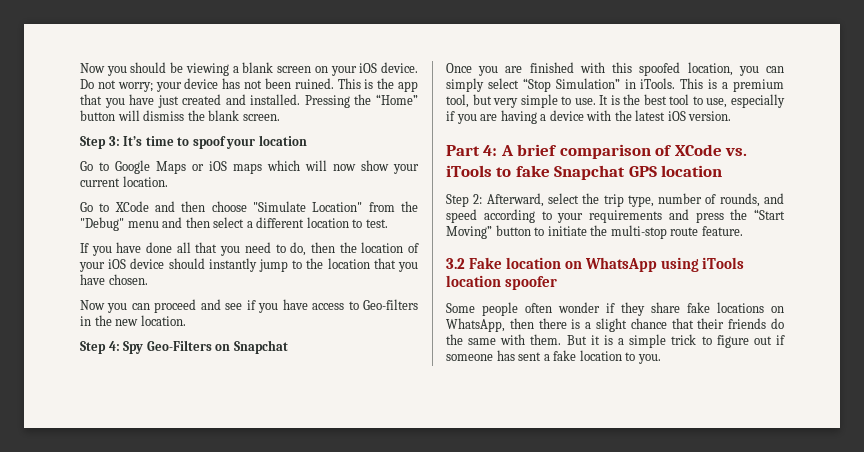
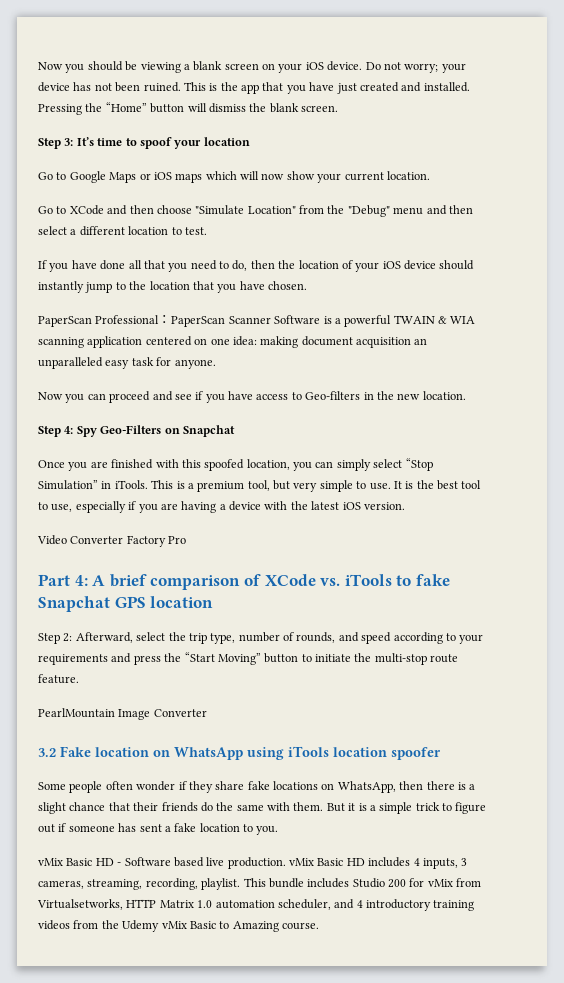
(148, 279) none -> [38,315,476,327] [38,336,428,348] [38,357,216,369] // PaperScan Professional：PaperScan Scanner Software is a powerful TWAIN & WIA scanning application centered on one idea: making document acquisition an unparalleled easy task for anyone.
(732, 116) none -> [37,535,187,547] // Video Converter Factory Pro
(743, 231) none -> [38,708,207,720] // PearlMountain Image Converter
(661, 359) none -> [38,857,468,869] [38,878,482,890] [37,899,475,911] [38,920,319,932] // vMix Basic HD - Software based live production. vMix Basic HD includes 4 inputs, 3 cameras, streaming, recording, playlist. This bundle includes Studio 200 for vMix from Virtualsetworks, HTTP Matrix 1.0 automation scheduler, and 4 introductory training videos from the Udemy vMix Basic to Amazing course.

